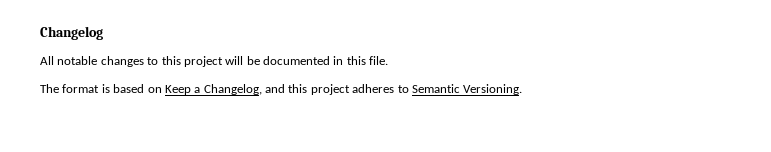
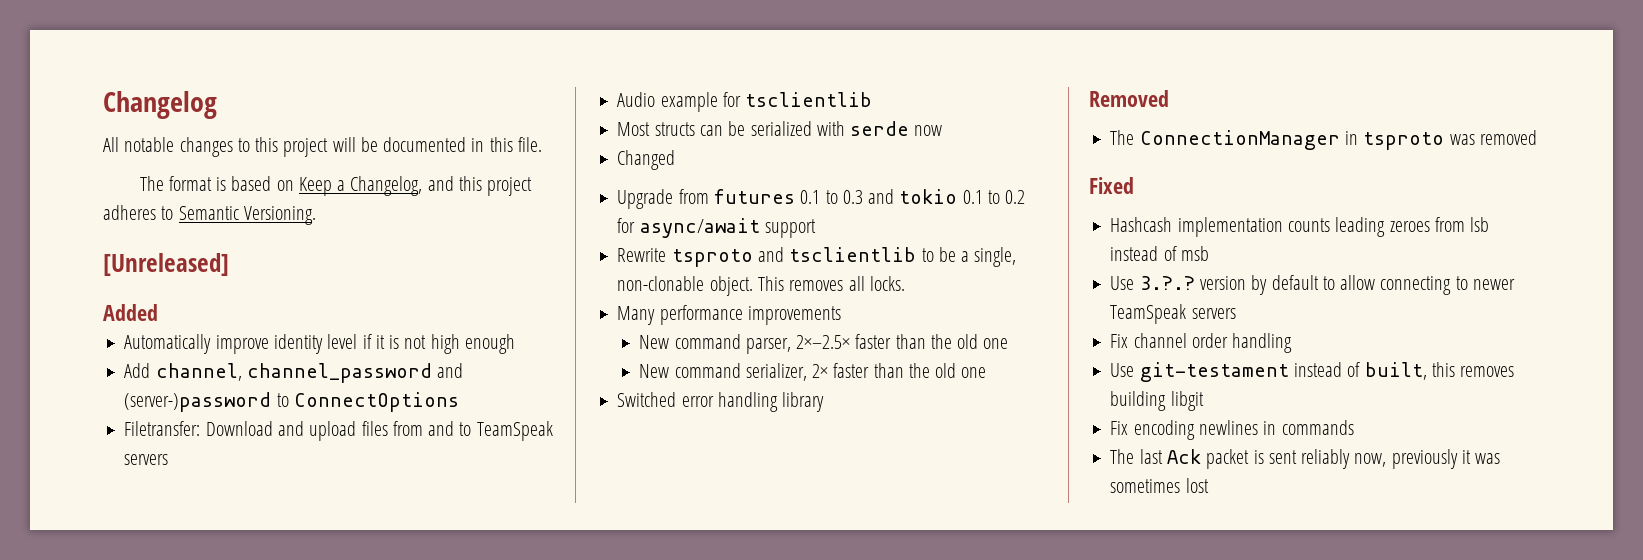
(523, 89) none -> [103,253,229,276] [103,304,158,321] [124,334,515,354] [124,363,464,383] [124,392,459,412] [124,421,553,441] [124,454,169,465] [617,92,873,112] [617,121,943,136] [617,150,676,170] [617,189,1026,209] [617,218,816,238] [617,247,1017,267] [617,276,905,296] [617,305,841,325] [639,334,1009,354] [639,363,987,381] [617,392,825,412] [1089,90,1169,107] [1110,130,1537,150] [1089,177,1134,194] [1110,217,1490,237] [1110,246,1209,261] [1110,275,1515,295] [1110,304,1236,324] [1110,333,1293,353] [1110,362,1515,382] [1110,391,1204,411] [1110,420,1354,440] [1110,449,1501,469] [1110,478,1209,493] // [Unreleased] // Added // Automatically improve identity level if it is not high enough // Add channel, channel_password and (server-)password to ConnectOptions // Filetransfer: Download and upload files from and to TeamSpeak servers // Audio example for tsclientlib // Most structs can be serialized with serde now // Changed // Upgrade from futures 0.1 to 0.3 and tokio 0.1 to 0.2 for async/await support // Rewrite tsproto and tsclientlib to be a single, non-clonable object. This removes all locks. // Many performance improvements // New command parser, 2×–2.5× faster than the old one // New command serializer, 2× faster than the old one // Switched error handling library // Removed // The ConnectionManager in tsproto was removed // Fixed // Hashcash implementation counts leading zeroes from lsb instead of msb // Use 3.?.? version by default to allow connecting to newer TeamSpeak servers // Fix channel order handling // Use git-testament instead of built, this removes building libgit // Fix encoding newlines in commands // The last Ack packet is sent reliably now, previously it was sometimes lost

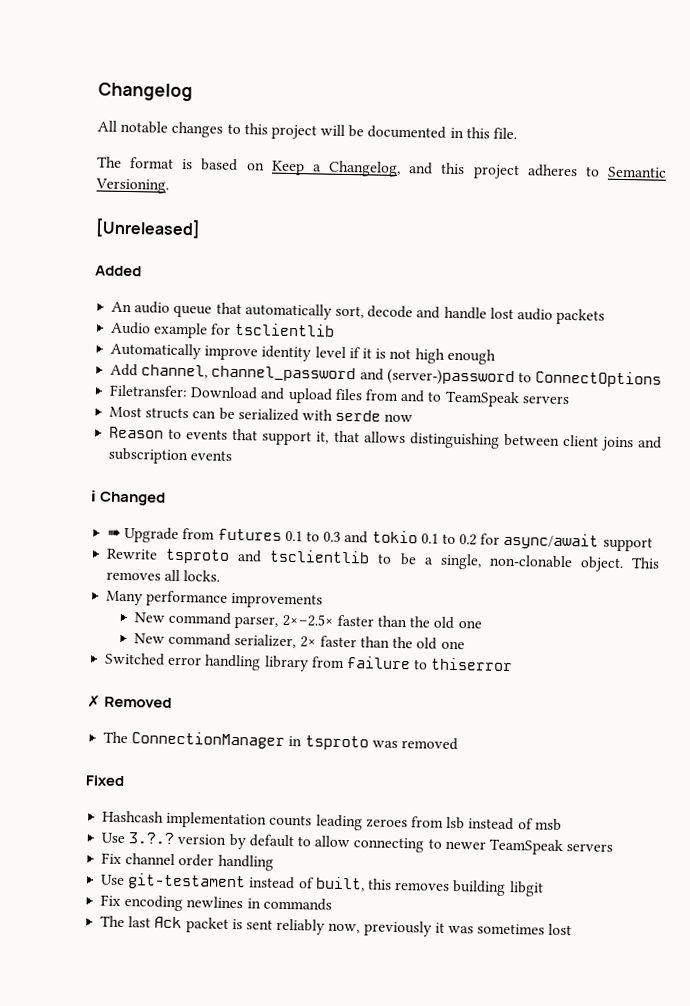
(158, 312) none -> [111,301,606,325] [111,321,335,339] // An audio queue that automatically sort, decode and handle lost audio packets // Audio example for tsclientlib
[617,92,873,112] // Audio example for tsclientlib -> (569, 400) none
(943, 130) none -> [109,426,662,452] [108,447,233,465] [90,490,97,502] Reason to events that support it, that allows distinguishing between client joins and subscription events // ℹ
(676, 160) none -> [107,528,122,538] ➠
(825, 402) // -> [311,656,514,672] [87,695,101,708] from failure to thiserror // ✗

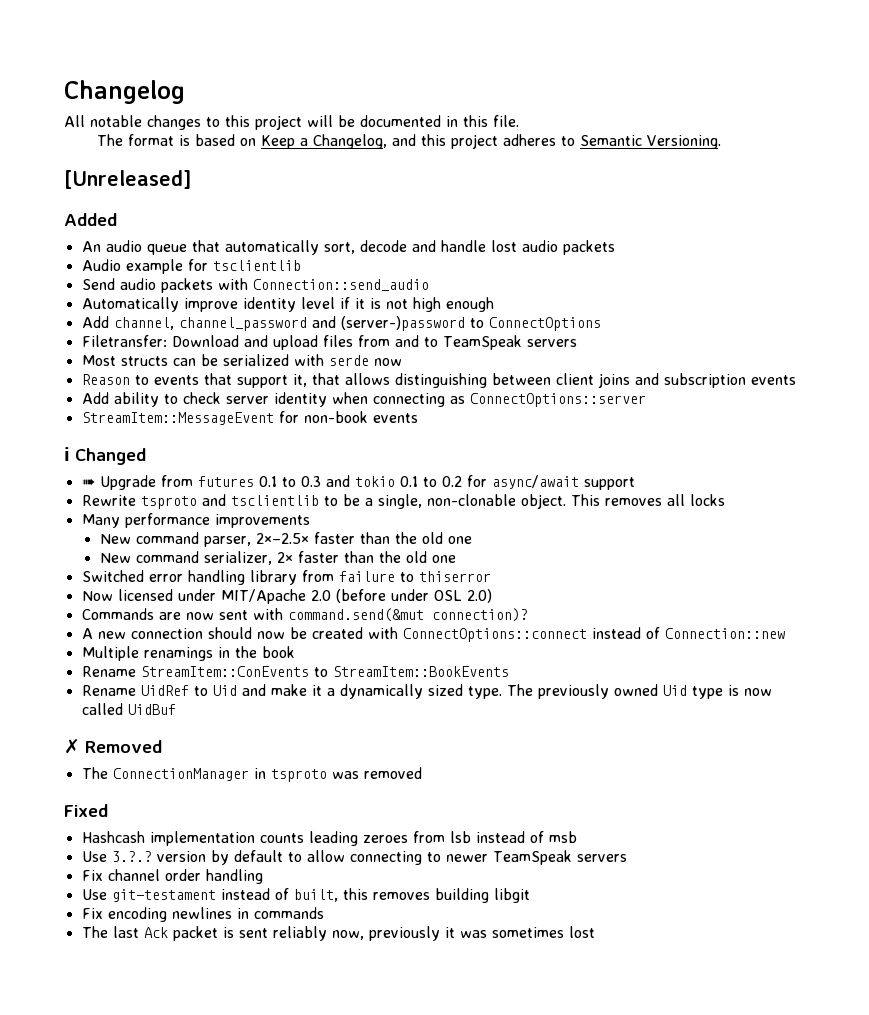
(335, 329) none -> [81,278,429,293] // Send audio packets with Connection::send_audio
(233, 455) none -> [81,392,646,407] [81,411,418,425] // Add ability to check server identity when connecting as ConnectOptions::server // StreamItem::MessageEvent for non-book events
[183,570,221,582] locks. -> [689,494,725,506] locks
(514, 664) none -> [81,589,492,604] [81,608,528,622] [81,627,785,642] [81,646,295,661] [81,666,509,677] [81,684,772,699] [81,703,176,715] // Now licensed under MIT/Apache 2.0 (before under OSL 2.0) // Commands are now sent with command.send(&mut connection)? // A new connection should now be created with ConnectOptions::connect instead of Connection::new // Multiple renamings in the book // Rename StreamItem::ConEvents to StreamItem::BookEvents // Rename UidRef to Uid and make it a dynamically sized type. The previously owned Uid type is now called UidBuf

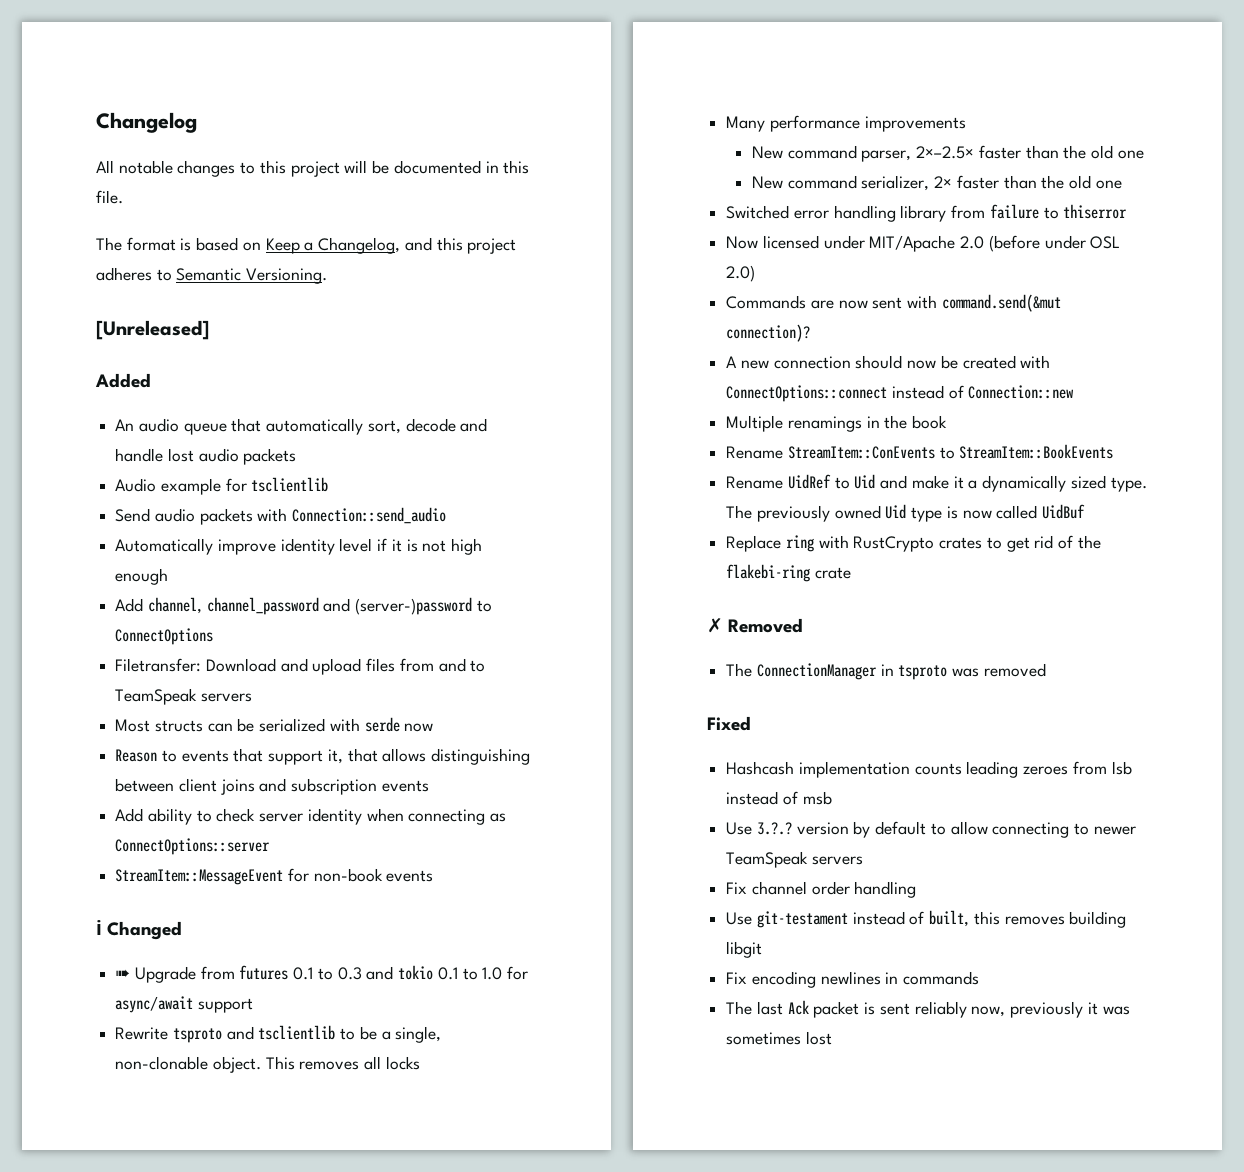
[441,476,462,487] 0.2 -> [482,967,503,980] 1.0
(176, 709) none -> [726,535,1101,552] [726,564,851,582] // Replace ring with RustCrypto crates to get rid of the flakebi-ring crate

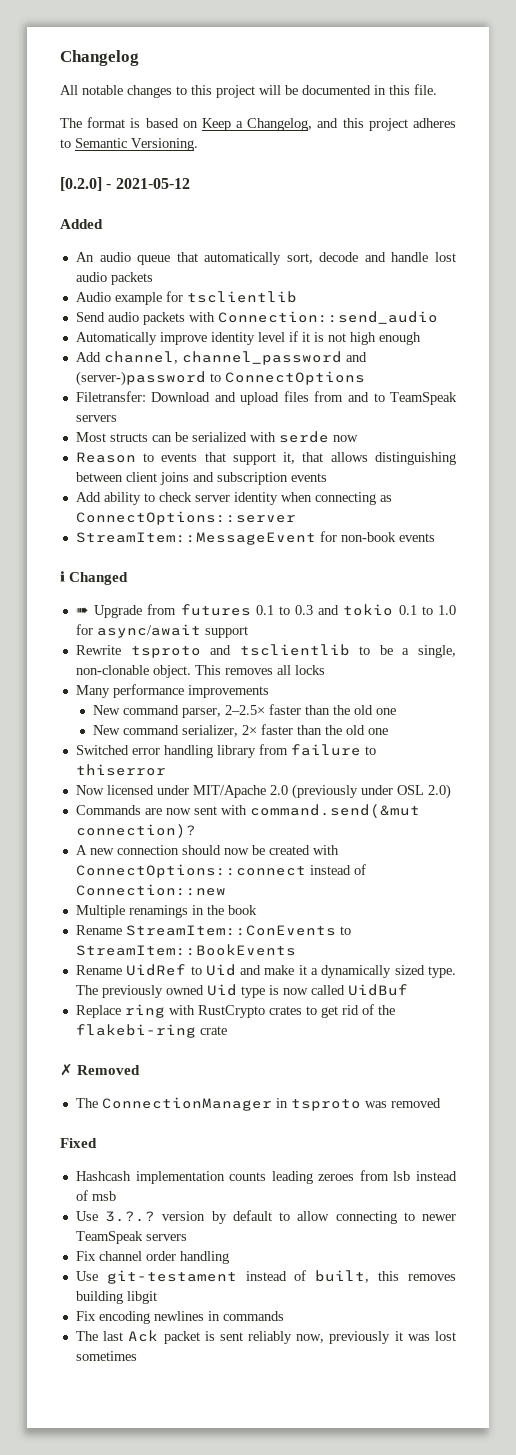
[96,320,209,340] [Unreleased] -> [60,177,190,191] [0.2.0] - 2021-05-12
[916,146,975,159] 2×–2.5× -> [224,705,265,715] 2–2.5×
[988,235,1040,252] (before -> [291,784,358,799] (previously
[726,1031,832,1045] sometimes lost -> [435,1331,456,1341] [75,1351,137,1361] lost sometimes

